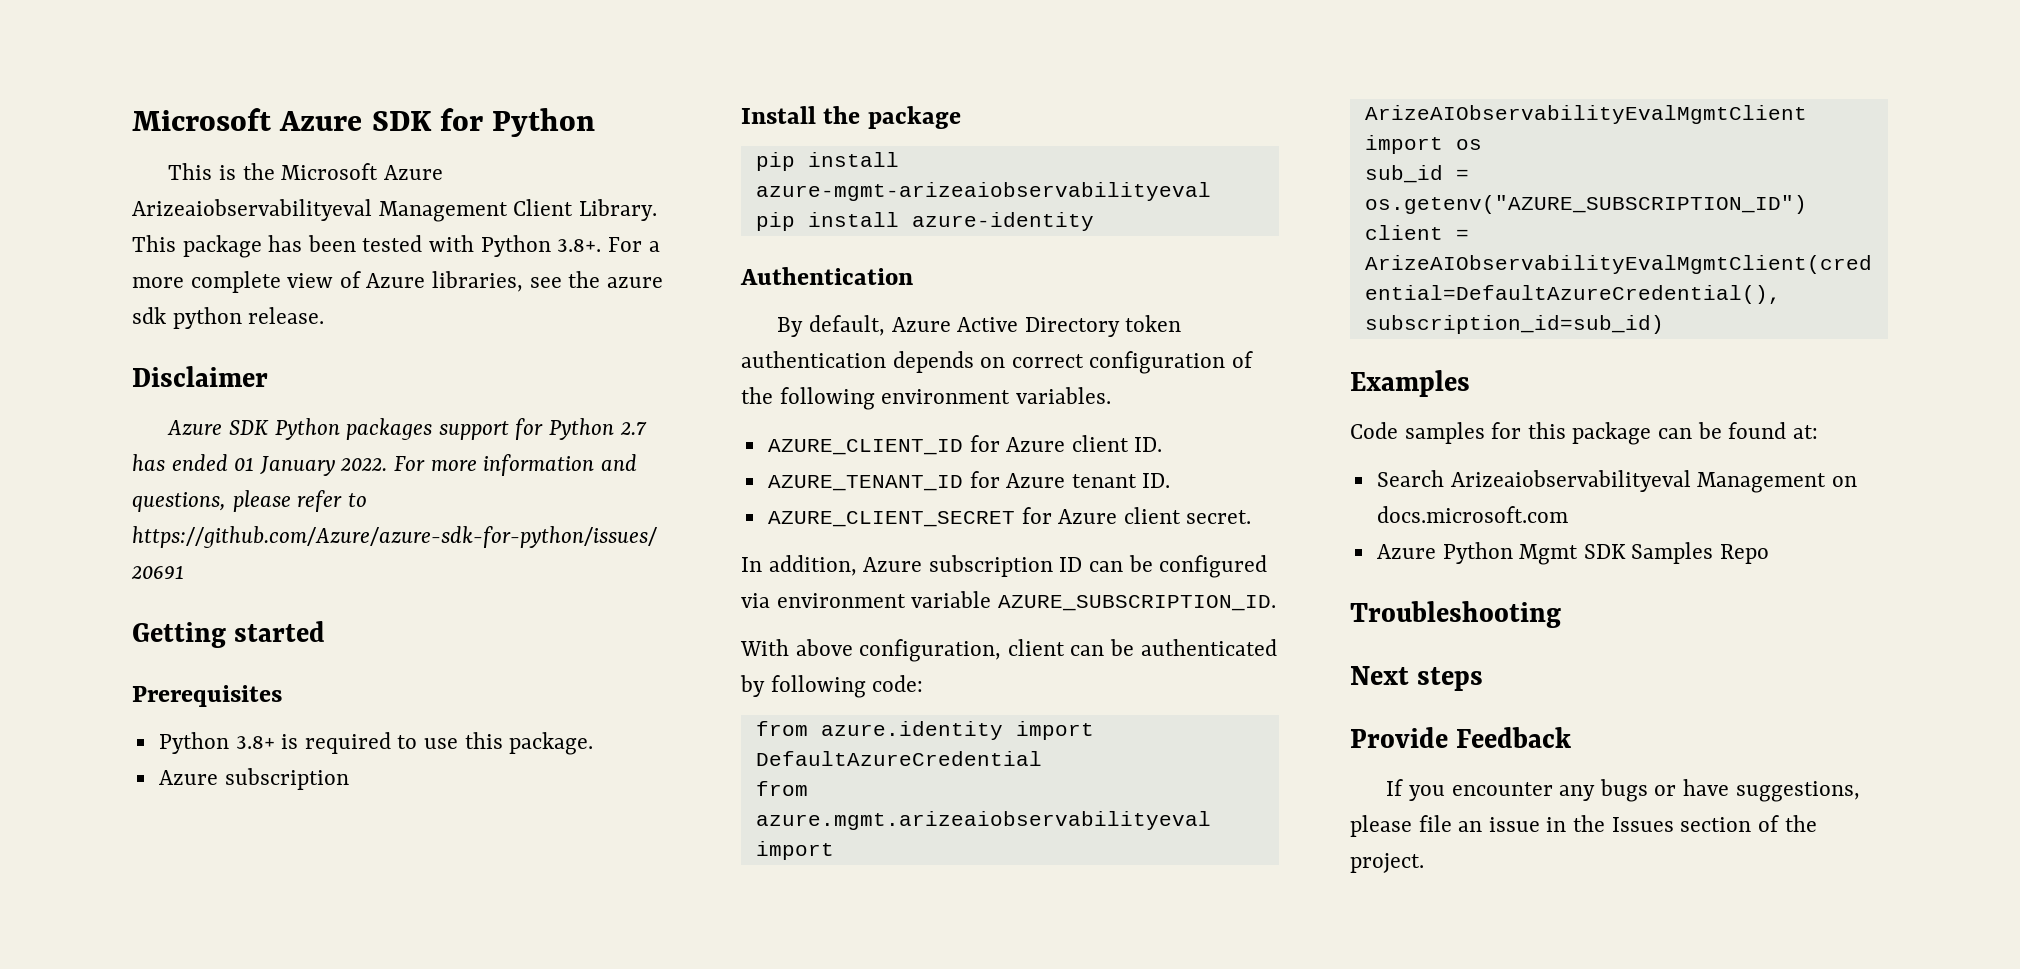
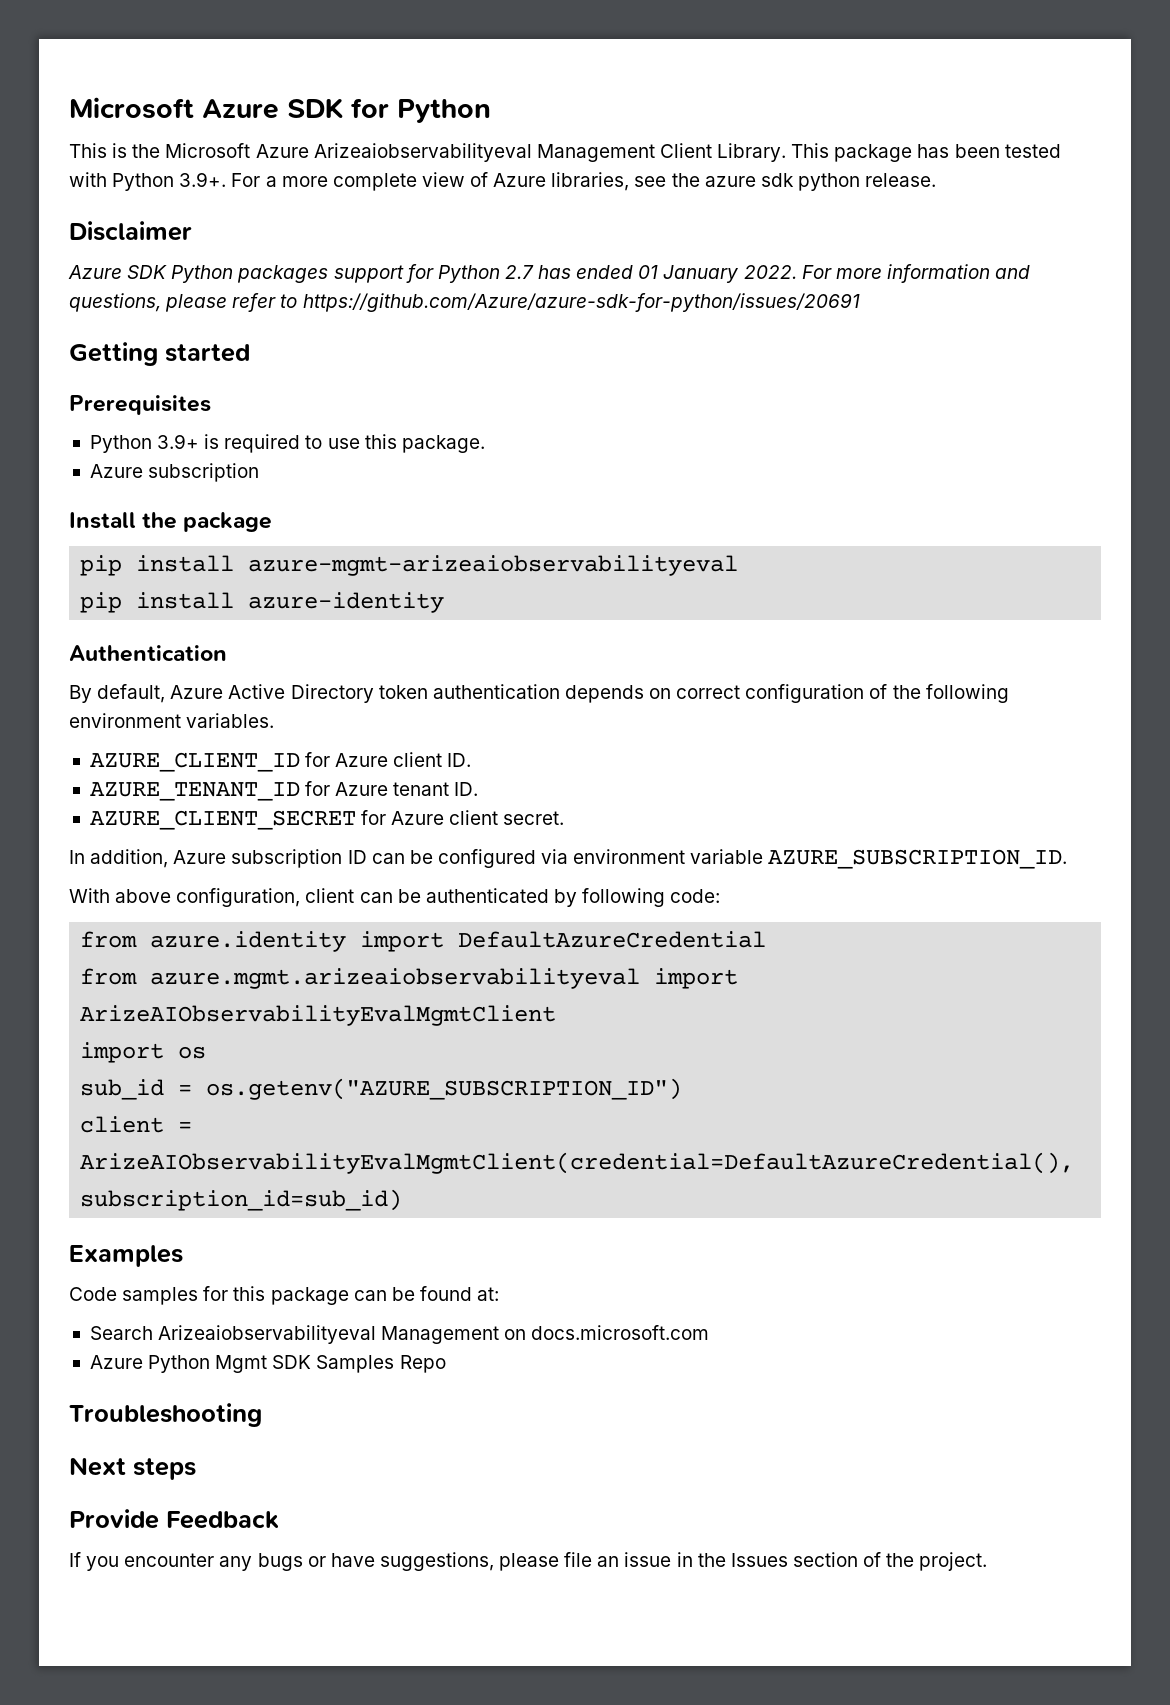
[557,239,602,252] 3.8+. -> [179,172,227,187] 3.9+.
[235,736,275,749] 3.8+ -> [157,434,200,449] 3.9+

